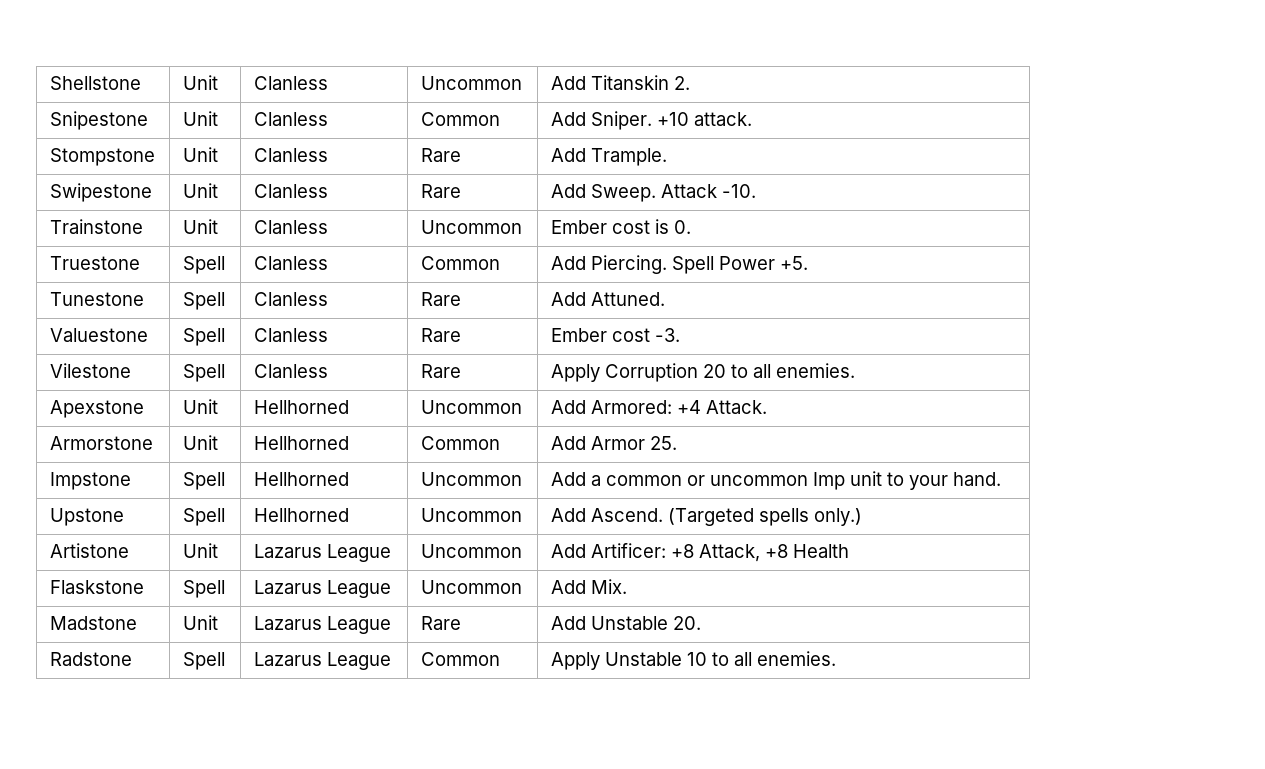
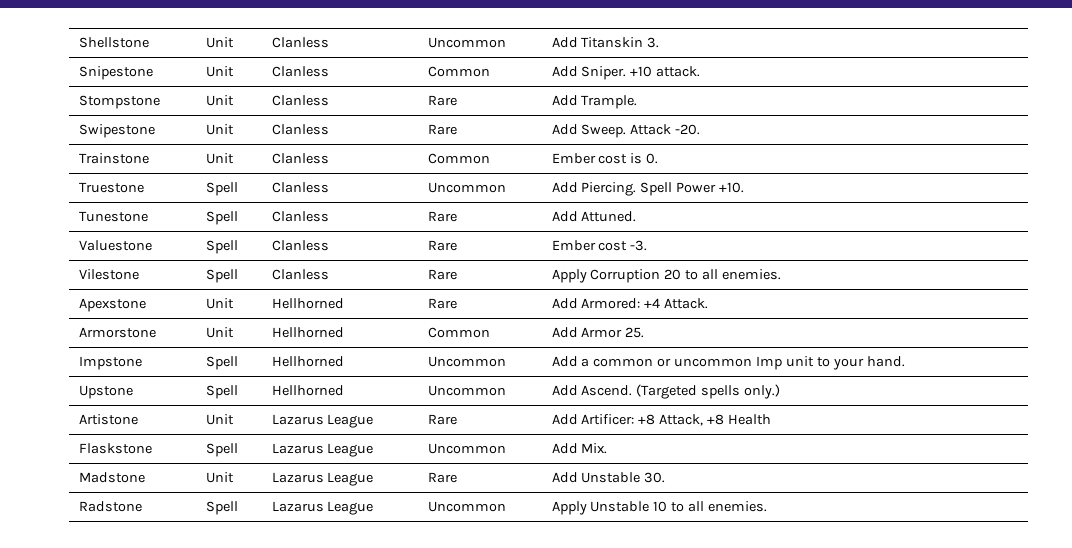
[673,76,690,90] 2. -> [647,37,660,48] 3.
[721,184,756,198] -10. -> [675,124,701,135] -20.
[420,220,522,234] Uncommon -> [427,153,490,164] Common
[420,256,500,270] Common -> [427,182,506,193] Uncommon
[779,256,808,270] +5. -> [719,182,745,193] +10.
[420,400,522,414] Uncommon -> [427,298,457,309] Rare
[420,544,522,558] Uncommon -> [427,414,457,425] Rare
[672,616,701,630] 20. -> [644,472,666,483] 30.
[420,652,500,666] Common -> [427,501,506,512] Uncommon

